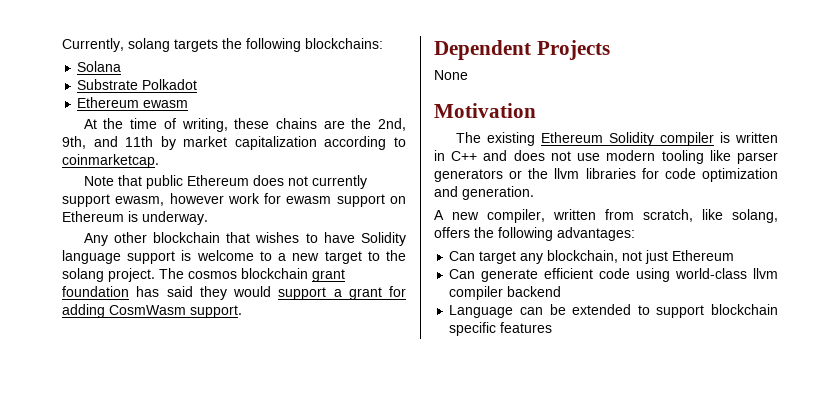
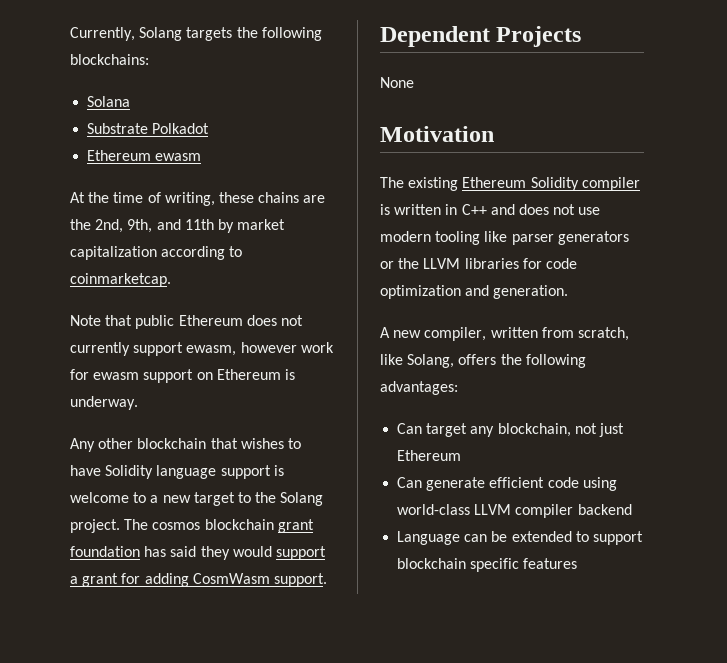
[128,38,170,52] solang -> [139,27,183,41] Solang
[62,268,104,282] solang -> [280,492,324,506] Solang
[554,168,580,179] llvm -> [423,258,461,269] LLVM
[732,209,778,223] solang, -> [407,354,455,368] Solang,
[753,268,778,279] llvm -> [474,504,512,515] LLVM

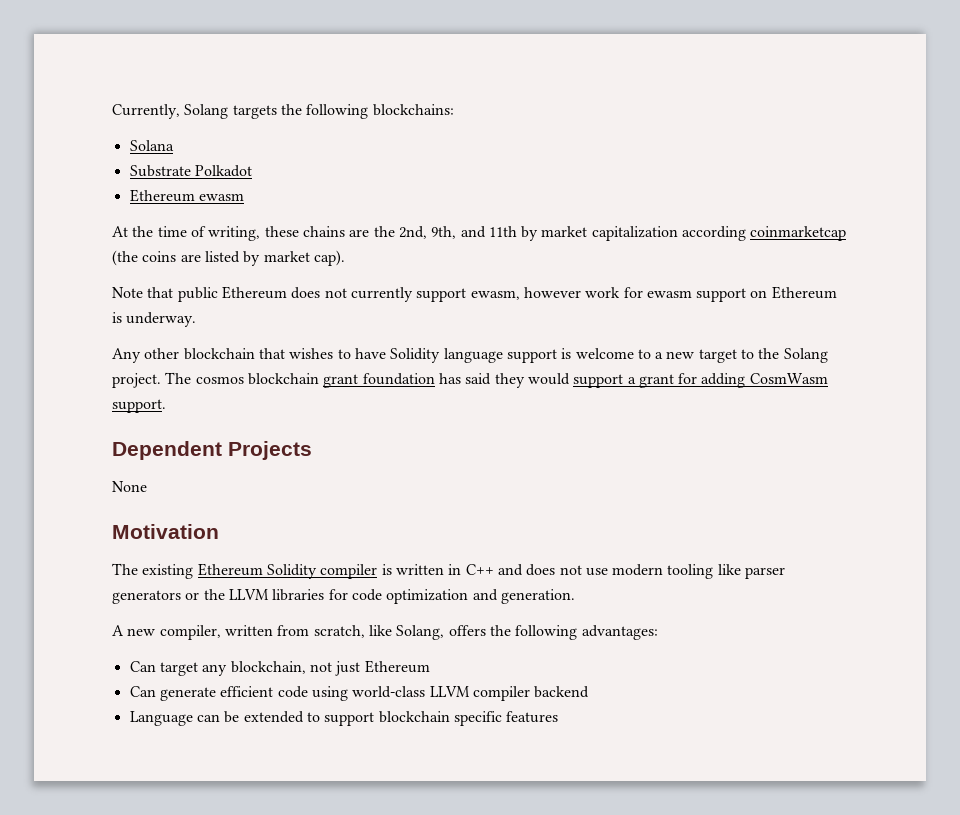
[229,246,243,257] [70,273,171,287] to coinmarketcap. -> [750,226,847,241] [112,250,345,266] coinmarketcap (the coins are listed by market cap).

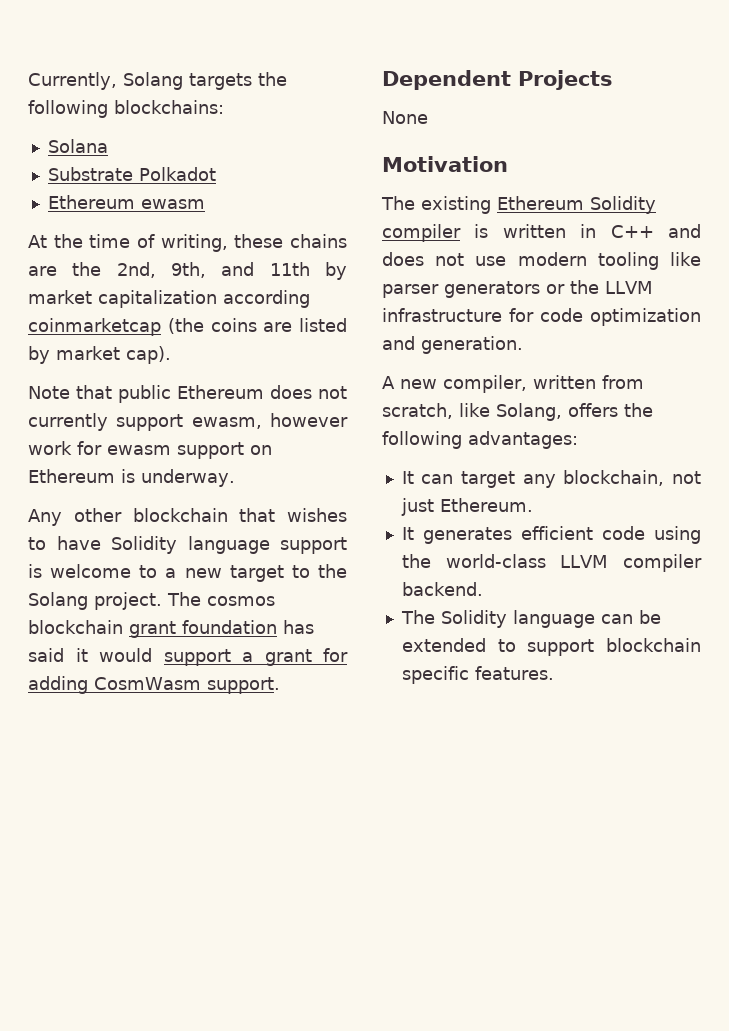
[494,373,525,388] they -> [75,648,88,662] it
[272,589,325,601] libraries -> [382,308,502,322] infrastructure
[129,661,156,672] Can -> [401,471,454,484] It can
[364,660,430,673] [129,686,216,701] Ethereum // Can generate -> [439,498,533,512] [401,527,512,544] Ethereum. // It generates
(348, 693) none -> [401,554,431,568] the
[534,686,590,698] [129,711,193,726] backend // Language -> [401,582,483,596] [400,610,595,628] backend. // The Solidity language
[506,711,559,723] features -> [474,666,554,680] features.

